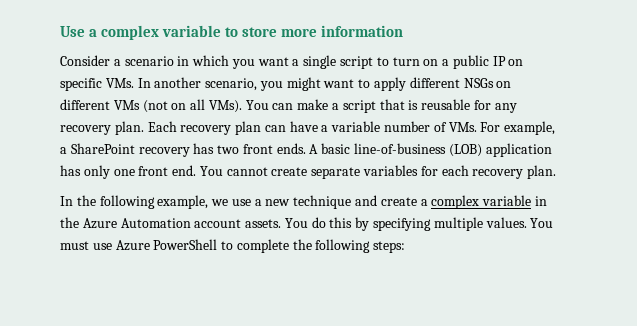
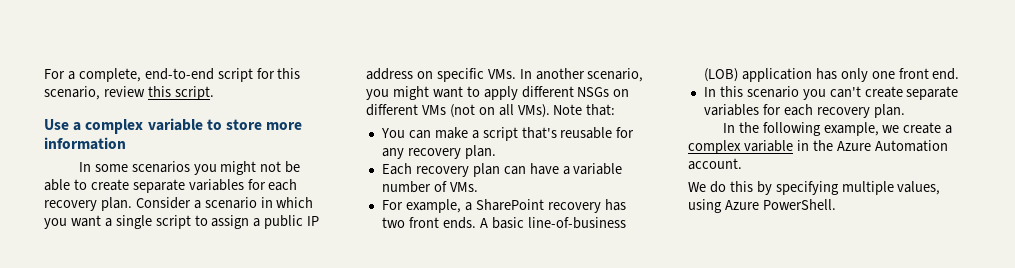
(60, 31) none -> [44,68,301,82] [44,86,214,100] For a complete, end-to-end script for this scenario, review this script. //
(404, 31) none -> [78,161,301,175] [44,179,298,193] [44,197,132,211] In some scenarios you might not be able to create separate variables for each recovery plan.
[392,57,439,66] turn on -> [211,215,250,229] assign
(506, 61) none -> [366,68,413,80] address
(242, 106) none -> [553,104,616,116] Note that: //
[379,99,419,110] that is -> [521,127,557,139] that's
(144, 128) none -> (496, 152) //
(477, 127) none -> (478, 187) //
[199,166,268,176] You cannot -> [703,86,861,100] // In this scenario you can't
[231,195,378,209] use a new technique and -> (900, 129) none
[194,218,308,228] account assets. You -> [688,158,742,170] [688,182,706,192] account. // We
[485,217,554,228] [60,239,406,253] values. You must use Azure PowerShell to complete the following steps: -> [897,181,941,195] [688,199,836,213] values, using Azure PowerShell.

